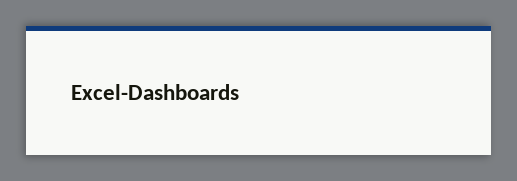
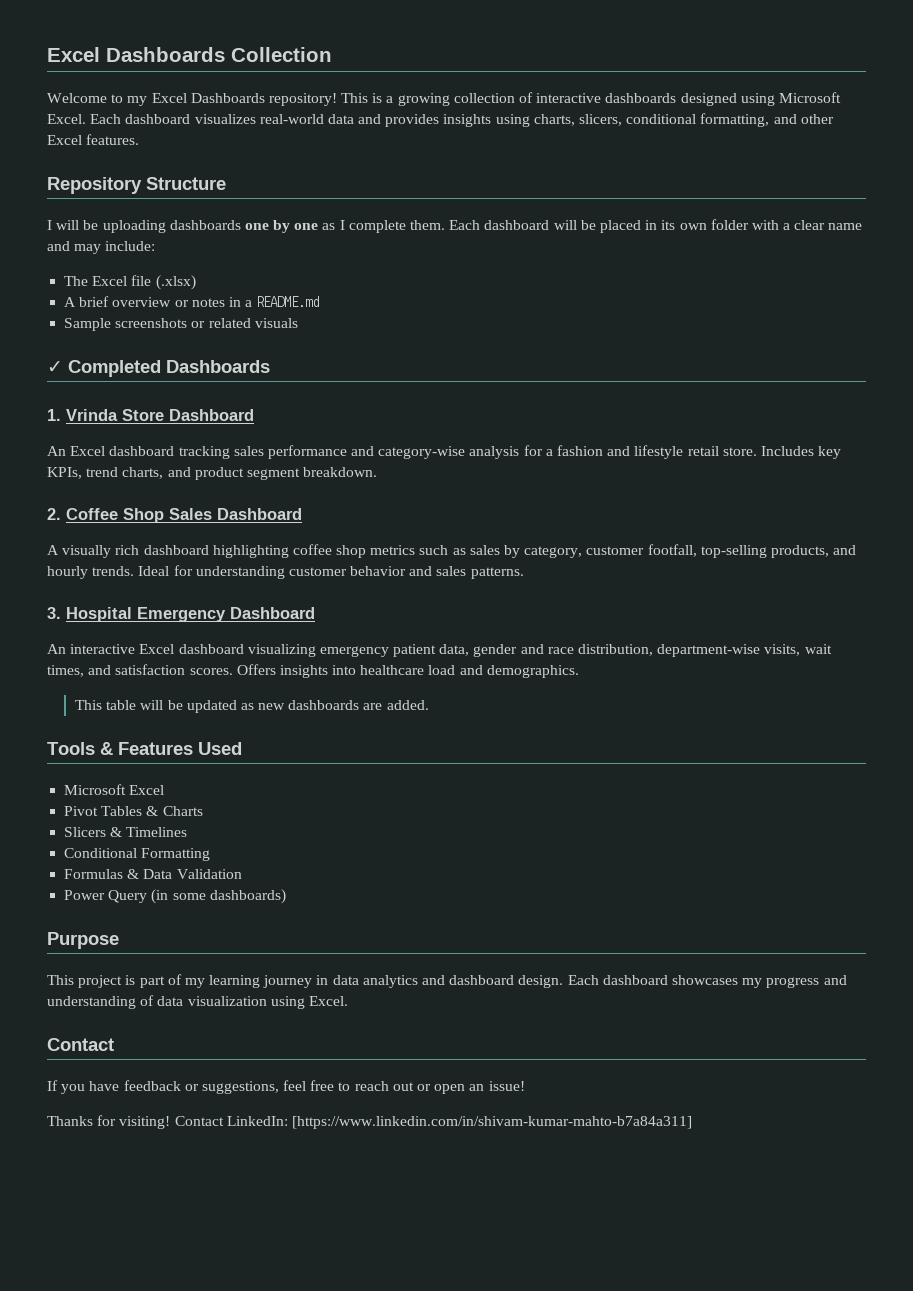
[71,84,239,100] Excel-Dashboards -> [47,47,332,62] [47,92,841,106] [47,113,834,127] [47,134,140,145] [47,177,226,194] [47,219,863,233] [47,241,156,254] [64,275,196,290] [64,296,320,307] [64,318,298,331] [47,360,270,377] [47,409,254,421] [47,445,842,459] [47,467,378,480] [47,508,302,523] [47,544,857,558] [47,565,524,579] [47,607,315,622] [47,644,832,657] [47,664,579,678] [74,700,429,713] [47,742,242,755] [64,784,165,795] [64,806,203,816] [64,827,188,837] [64,848,211,861] [64,869,242,879] [64,889,286,904] [47,932,119,949] [47,974,847,988] [47,995,348,1009] [47,1038,114,1051] [47,1080,525,1094] [47,1115,692,1129] Excel Dashboards Collection // Welcome to my Excel Dashboards repository! This is a growing collection of interactive dashboards designed using Microsoft Excel. Each dashboard visualizes real-world data and provides insights using charts, slicers, conditional formatting, and other Excel features. // Repository Structure // I will be uploading dashboards one by one as I complete them. Each dashboard will be placed in its own folder with a clear name and may include: // The Excel file (.xlsx) // A brief overview or notes in a README.md // Sample screenshots or related visuals // ✓ Completed Dashboards // 1. Vrinda Store Dashboard // An Excel dashboard tracking sales performance and category-wise analysis for a fashion and lifestyle retail store. Includes key KPIs, trend charts, and product segment breakdown. // 2. Coffee Shop Sales Dashboard // A visually rich dashboard highlighting coffee shop metrics such as sales by category, customer footfall, top-selling products, and hourly trends. Ideal for understanding customer behavior and sales patterns. // 3. Hospital Emergency Dashboard // An interactive Excel dashboard visualizing emergency patient data, gender and race distribution, department-wise visits, wait times, and satisfaction scores. Offers insights into healthcare load and demographics. // This table will be updated as new dashboards are added. // Tools & Features Used // Microsoft Excel // Pivot Tables & Charts // Slicers & Timelines // Conditional Formatting // Formulas & Data Validation // Power Query (in some dashboards) // Purpose // This project is part of my learning journey in data analytics and dashboard design. Each dashboard showcases my progress and understanding of data visualization using Excel. // Contact // If you have feedback or suggestions, feel free to reach out or open an issue! // Thanks for visiting! Contact LinkedIn: [https://www.linkedin.com/in/shivam-kumar-mahto-b7a84a311]

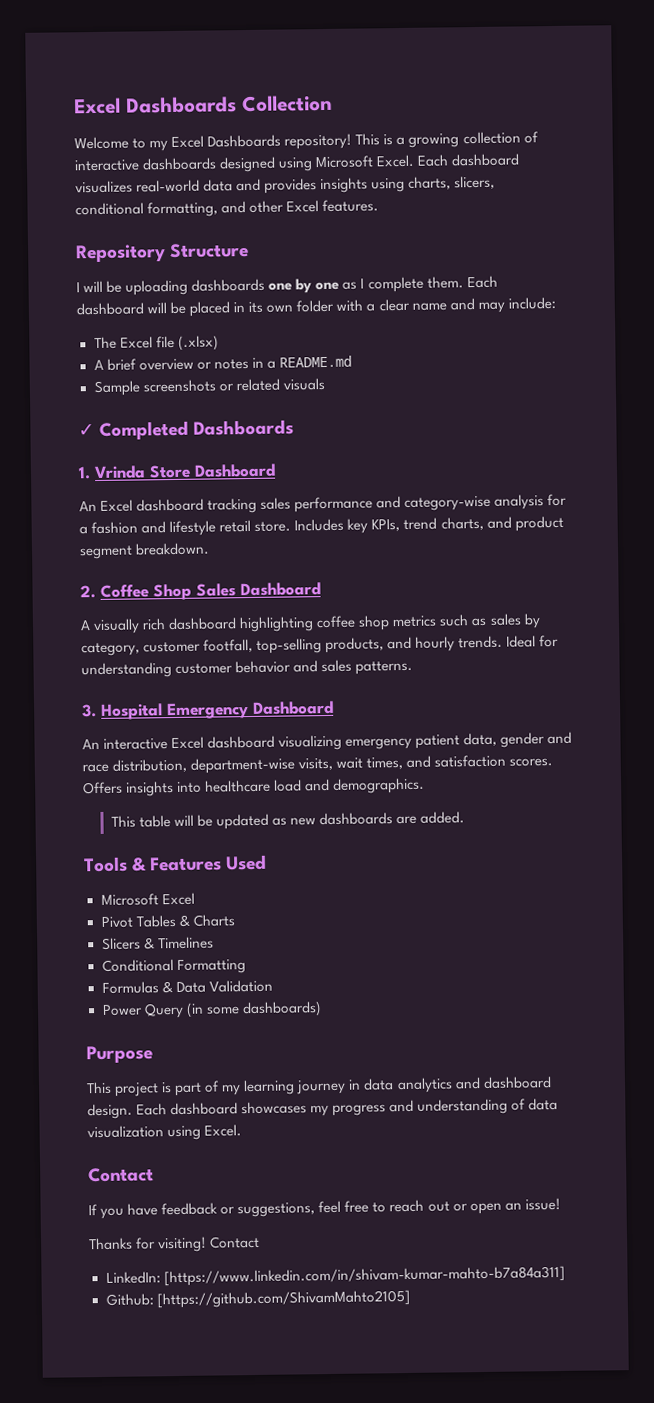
(224, 1121) none -> (261, 1242) //
(692, 1122) none -> [105,1289,410,1309] // Github: [https://github.com/ShivamMahto2105]

